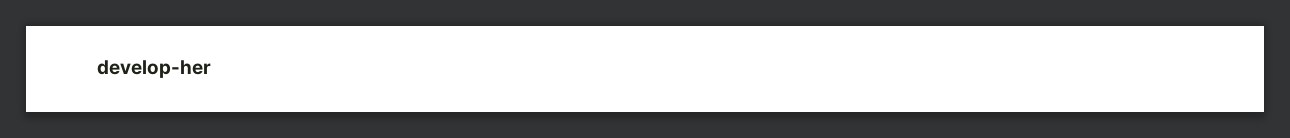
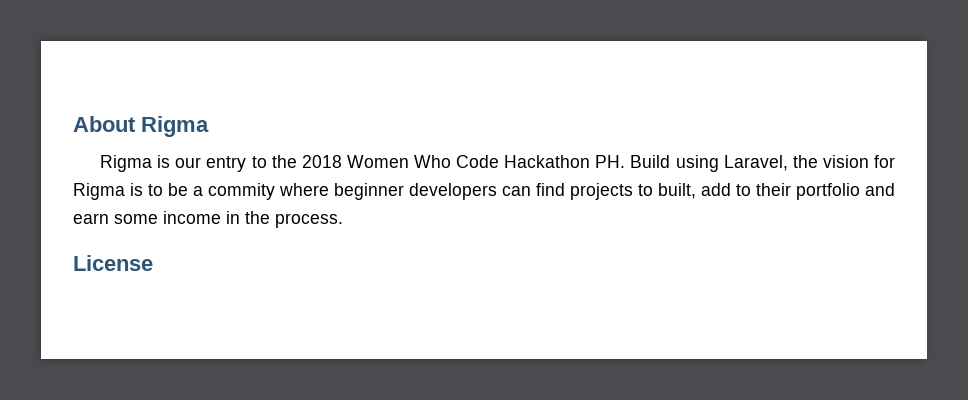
[97,60,211,78] develop-her -> [73,116,209,137] [100,155,895,172] [73,183,895,200] [73,211,343,228] [73,255,153,271] About Rigma // Rigma is our entry to the 2018 Women Who Code Hackathon PH. Build using Laravel, the vision for Rigma is to be a commity where beginner developers can find projects to built, add to their portfolio and earn some income in the process. // License

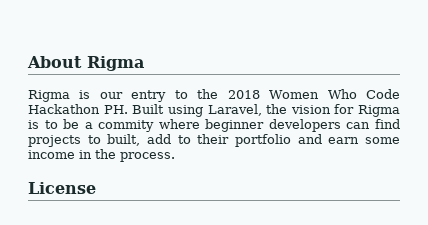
[630,155,671,168] Build -> [132,104,165,114] Built

